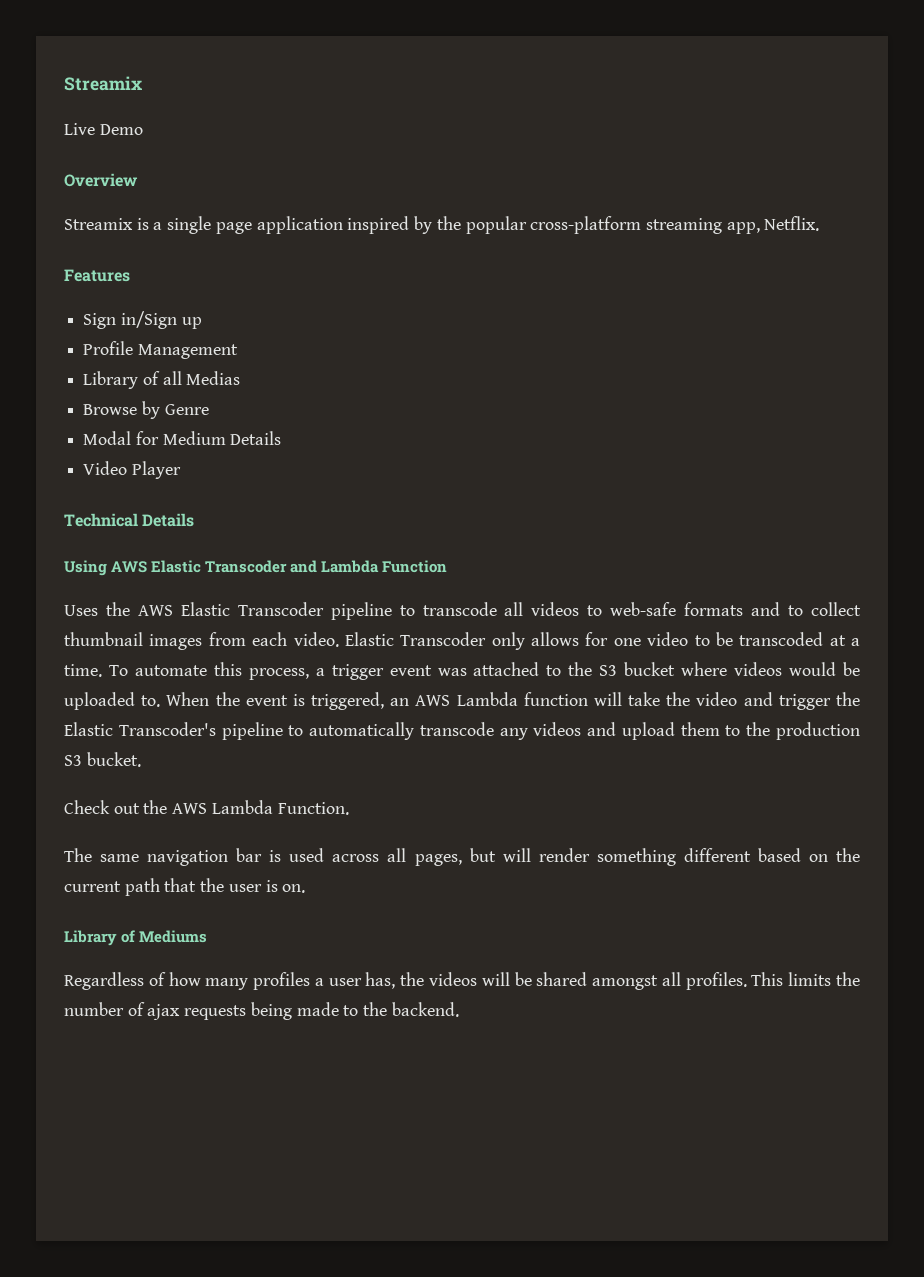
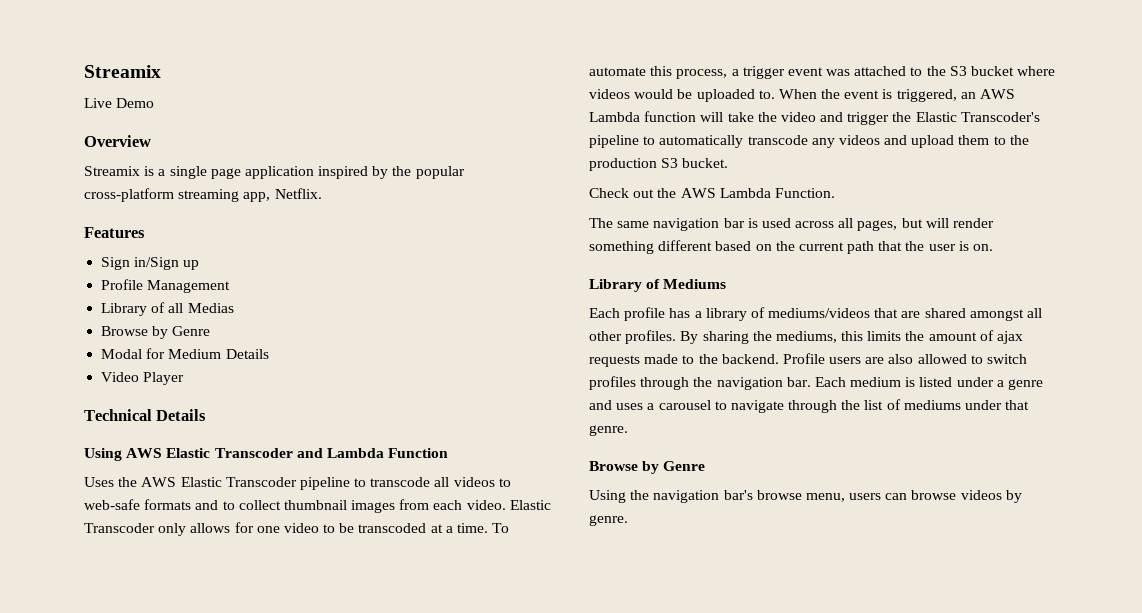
[64,972,784,990] Regardless of how many profiles a user has, the videos will be shared amongst all profiles. This -> [589,307,1043,321] [589,330,864,344] Each profile has a library of mediums/videos that are shared amongst all other profiles. By sharing the mediums, this
[64,1002,124,1016] number -> [928,332,977,341] amount
[250,1002,292,1020] being -> (640, 361) none
(459, 1009) none -> [782,353,1028,364] [589,376,1044,390] [589,399,1030,413] [589,425,628,436] [589,461,706,474] [589,490,1022,503] [589,515,628,526] Profile users are also allowed to switch profiles through the navigation bar. Each medium is listed under a genre and uses a carousel to navigate through the list of mediums under that genre. // Browse by Genre // Using the navigation bar's browse menu, users can browse videos by genre.

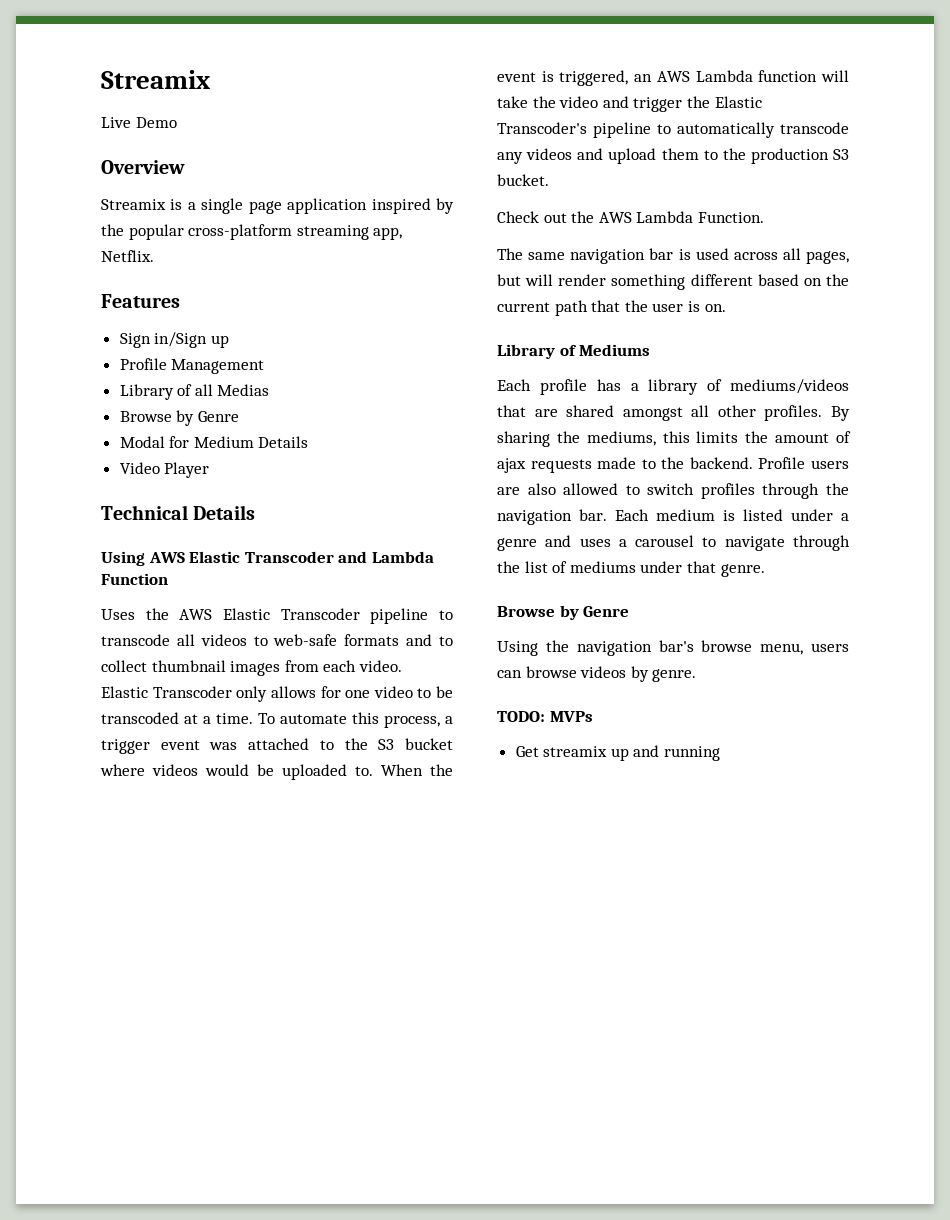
(628, 520) none -> [497,711,593,722] [515,745,721,761] // TODO: MVPs // Get streamix up and running

